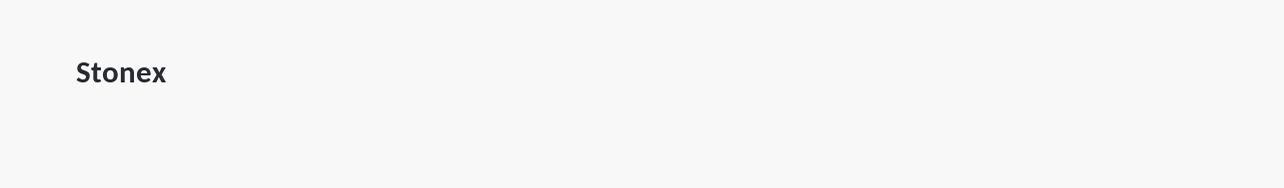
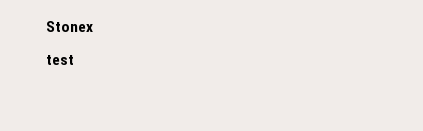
(166, 72) none -> [46,55,74,65] // test

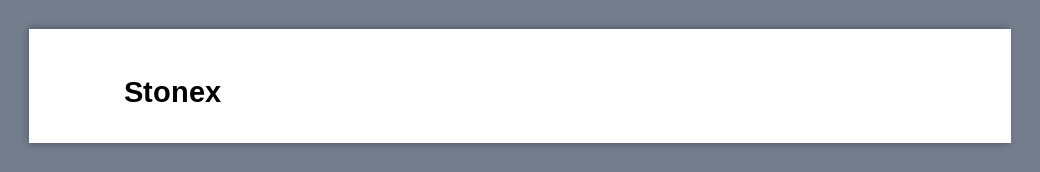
[46,55,74,65] // test -> (221, 92) none

